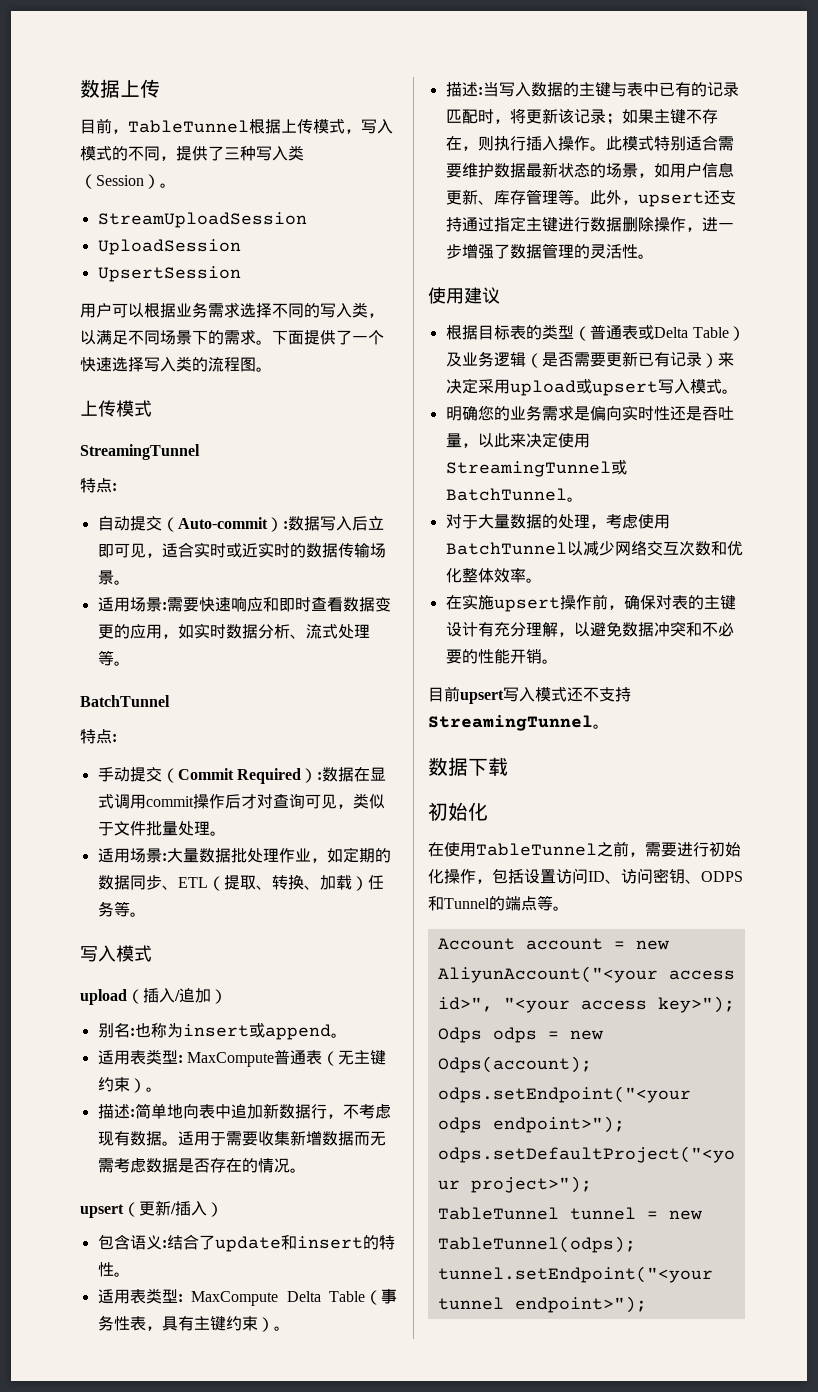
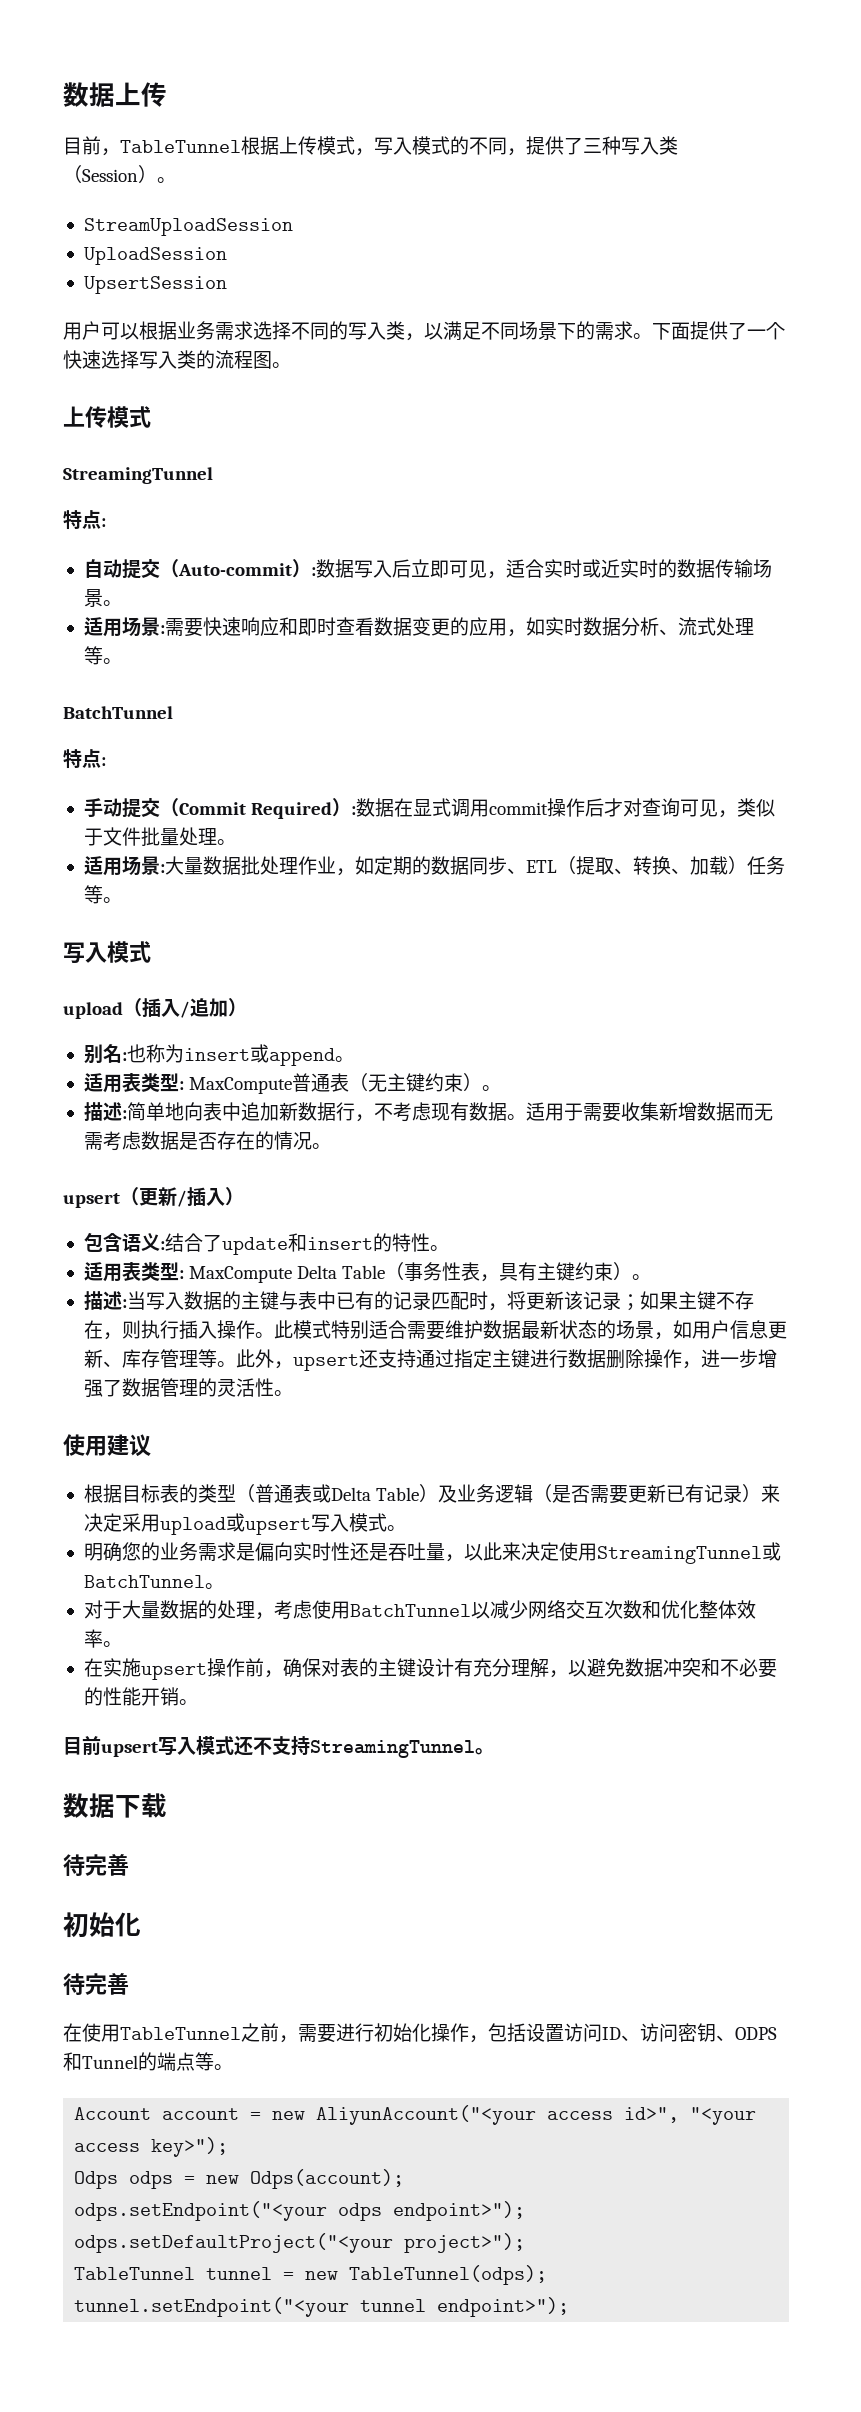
[428,802,488,821] // 初始化 -> [63,1854,129,1876] [63,1912,141,1938] [63,1973,129,1995] // 待完善 // 初始化 // 待完善

